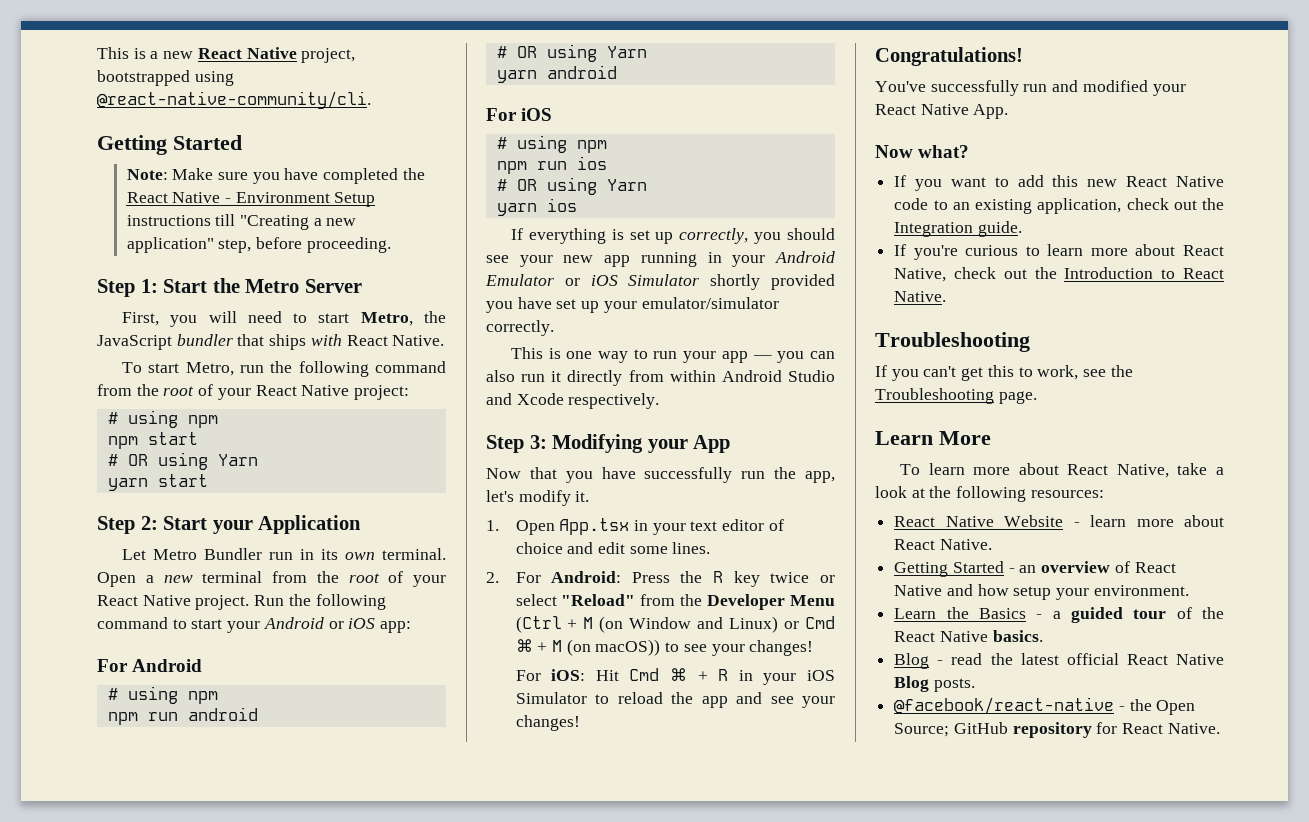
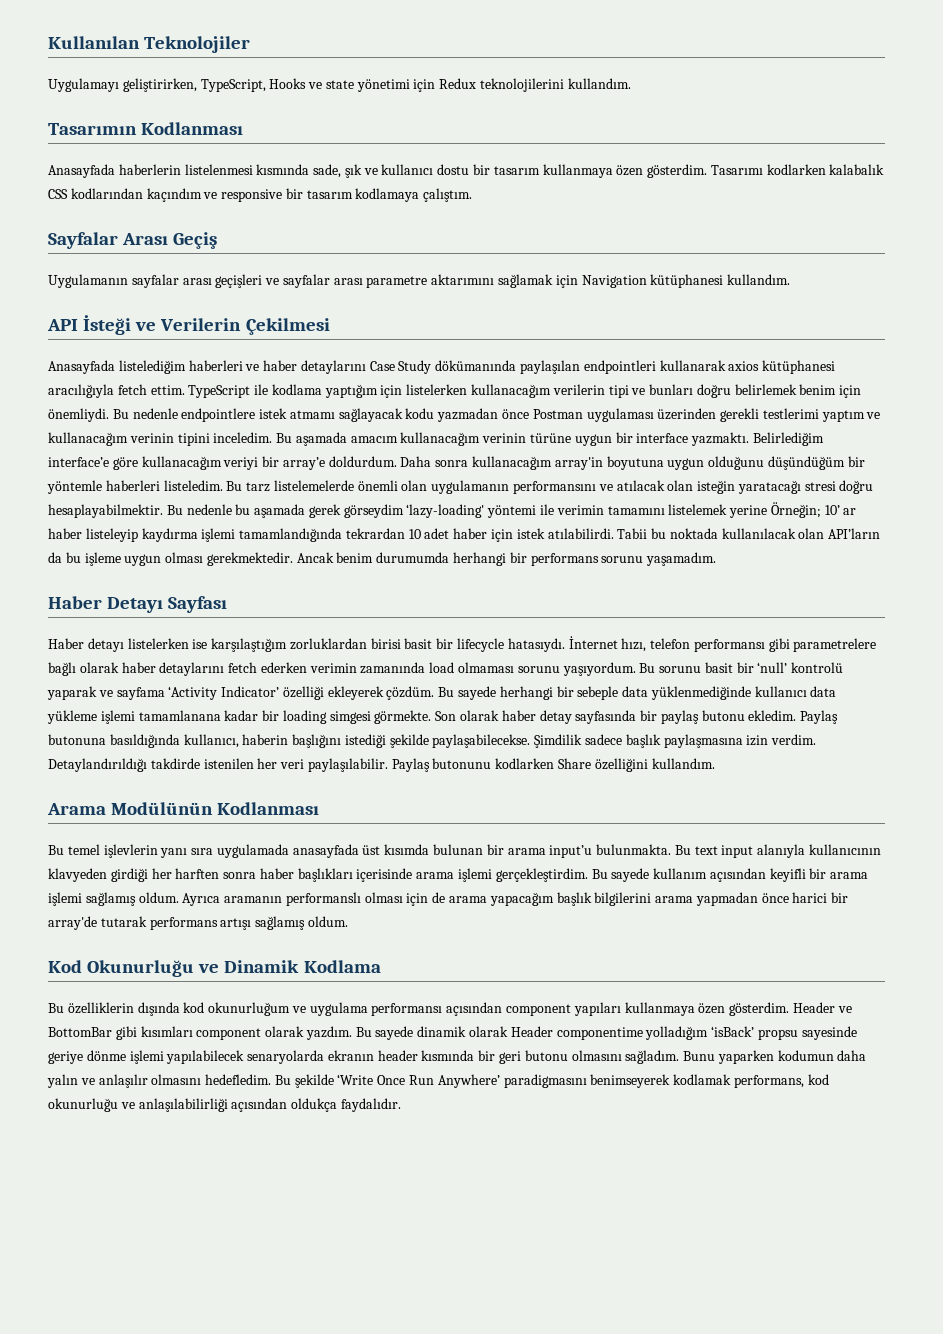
[97,47,356,63] [97,70,234,86] [97,91,371,109] [97,135,242,155] [126,168,425,184] [126,192,376,207] [126,214,357,230] [126,237,391,253] [97,278,362,297] [121,311,446,327] [97,334,445,350] [121,361,447,377] [97,384,410,400] [107,410,218,428] [107,432,198,449] [107,452,258,470] [107,474,208,491] [97,515,362,534] [121,548,447,560] [97,571,446,587] [97,594,386,610] [97,617,412,633] [97,659,203,672] [107,686,218,704] [107,707,258,725] [496,44,647,62] [496,65,617,83] [486,108,553,121] [496,135,607,153] [496,156,607,174] [496,177,647,195] [496,198,577,216] [510,228,835,244] [486,251,835,267] [485,274,835,290] [486,297,779,313] [486,320,554,336] [510,347,835,363] [486,370,835,386] [486,393,660,409] [486,434,731,453] [486,467,835,483] [486,490,590,506] [486,518,784,535] [515,542,711,554] [486,571,835,587] [515,594,835,610] [515,616,835,633] [515,639,814,656] [515,668,835,685] [515,692,835,708] [515,715,580,731] [875,47,1023,66] [875,80,1186,96] [875,104,1009,119] [875,145,970,158] [894,175,1224,191] [894,198,1224,214] [894,221,1022,237] [894,244,1224,260] [894,267,1224,282] [894,291,947,302] [875,332,1030,352] [875,365,1133,381] [875,388,1037,404] [875,431,991,445] [899,463,1224,478] [875,486,1104,502] [894,515,1224,527] [894,539,992,550] [894,561,1176,577] [894,584,1189,600] [894,607,1224,623] [894,630,1043,642] [894,653,1224,669] [894,676,975,692] [894,697,1196,715] [894,722,1220,738] This is a new React Native project, bootstrapped using @react-native-community/cli. // Getting Started // Note: Make sure you have completed the React Native - Environment Setup instructions till "Creating a new application" step, before proceeding. // Step 1: Start the Metro Server // First, you will need to start Metro, the JavaScript bundler that ships with React Native. // To start Metro, run the following command from the root of your React Native project: // # using npm // npm start // # OR using Yarn // yarn start // Step 2: Start your Application // Let Metro Bundler run in its own terminal. Open a new terminal from the root of your React Native project. Run the following command to start your Android or iOS app: // For Android // # using npm // npm run android // # OR using Yarn // yarn android // For iOS // # using npm // npm run ios // # OR using Yarn // yarn ios // If everything is set up correctly, you should see your new app running in your Android Emulator or iOS Simulator shortly provided you have set up your emulator/simulator correctly. // This is one way to run your app — you can also run it directly from within Android Studio and Xcode respectively. // Step 3: Modifying your App // Now that you have successfully run the app, let's modify it. // 1. Open App.tsx in your text editor of choice and edit some lines. // 2. For Android: Press the R key twice or select "Reload" from the Developer Menu (Ctrl + M (on Window and Linux) or Cmd ⌘ + M (on macOS)) to see your changes! // For iOS: Hit Cmd ⌘ + R in your iOS Simulator to reload the app and see your changes! // Congratulations! // You've successfully run and modified your React Native App. // Now what? // If you want to add this new React Native code to an existing application, check out the Integration guide. // If you're curious to learn more about React Native, check out the Introduction to React Native. // Troubleshooting // If you can't get this to work, see the Troubleshooting page. // Learn More // To learn more about React Native, take a look at the following resources: // React Native Website - learn more about React Native. // Getting Started - an overview of React Native and how setup your environment. // Learn the Basics - a guided tour of the React Native basics. // Blog - read the latest official React Native Blog posts. // @facebook/react-native - the Open Source; GitHub repository for React Native. -> [48,36,251,53] [48,78,631,92] [48,122,244,135] [48,164,885,178] [48,188,473,202] [48,232,218,249] [48,274,791,288] [47,315,330,335] [48,360,836,374] [48,384,862,398] [48,408,881,422] [48,432,824,446] [48,456,865,470] [47,480,874,494] [48,502,857,518] [48,528,881,542] [48,552,717,566] [48,596,228,613] [48,636,877,652] [48,662,844,676] [47,686,837,700] [47,710,839,724] [48,734,817,748] [48,758,715,772] [47,802,320,815] [48,844,882,858] [48,868,869,882] [48,892,849,906] [48,916,348,930] [48,960,381,977] [48,1002,852,1016] [48,1026,857,1040] [48,1050,867,1064] [47,1074,829,1088] [48,1098,401,1112] Kullanılan Teknolojiler // Uygulamayı geliştirirken, TypeScript, Hooks ve state yönetimi için Redux teknolojilerini kullandım. // Tasarımın Kodlanması // Anasayfada haberlerin listelenmesi kısmında sade, şık ve kullanıcı dostu bir tasarım kullanmaya özen gösterdim. Tasarımı kodlarken kalabalık CSS kodlarından kaçındım ve responsive bir tasarım kodlamaya çalıştım. // Sayfalar Arası Geçiş // Uygulamanın sayfalar arası geçişleri ve sayfalar arası parametre aktarımını sağlamak için Navigation kütüphanesi kullandım. // API İsteği ve Verilerin Çekilmesi // Anasayfada listelediğim haberleri ve haber detaylarını Case Study dökümanında paylaşılan endpointleri kullanarak axios kütüphanesi aracılığıyla fetch ettim. TypeScript ile kodlama yaptığım için listelerken kullanacağım verilerin tipi ve bunları doğru belirlemek benim için önemliydi. Bu nedenle endpointlere istek atmamı sağlayacak kodu yazmadan önce Postman uygulaması üzerinden gerekli testlerimi yaptım ve kullanacağım verinin tipini inceledim. Bu aşamada amacım kullanacağım verinin türüne uygun bir interface yazmaktı. Belirlediğim interface’e göre kullanacağım veriyi bir array’e doldurdum. Daha sonra kullanacağım array'in boyutuna uygun olduğunu düşündüğüm bir yöntemle haberleri listeledim. Bu tarz listelemelerde önemli olan uygulamanın performansını ve atılacak olan isteğin yaratacağı stresi doğru hesaplayabilmektir. Bu nedenle bu aşamada gerek görseydim ‘lazy-loading' yöntemi ile verimin tamamını listelemek yerine Örneğin; 10’ ar haber listeleyip kaydırma işlemi tamamlandığında tekrardan 10 adet haber için istek atılabilirdi. Tabii bu noktada kullanılacak olan API’ların da bu işleme uygun olması gerekmektedir. Ancak benim durumumda herhangi bir performans sorunu yaşamadım. // Haber Detayı Sayfası // Haber detayı listelerken ise karşılaştığım zorluklardan birisi basit bir lifecycle hatasıydı. İnternet hızı, telefon performansı gibi parametrelere bağlı olarak haber detaylarını fetch ederken verimin zamanında load olmaması sorunu yaşıyordum. Bu sorunu basit bir ‘null’ kontrolü yaparak ve sayfama ‘Activity Indicator’ özelliği ekleyerek çözdüm. Bu sayede herhangi bir sebeple data yüklenmediğinde kullanıcı data yükleme işlemi tamamlanana kadar bir loading simgesi görmekte. Son olarak haber detay sayfasında bir paylaş butonu ekledim. Paylaş butonuna basıldığında kullanıcı, haberin başlığını istediği şekilde paylaşabilecekse. Şimdilik sadece başlık paylaşmasına izin verdim. Detaylandırıldığı takdirde istenilen her veri paylaşılabilir. Paylaş butonunu kodlarken Share özelliğini kullandım. // Arama Modülünün Kodlanması // Bu temel işlevlerin yanı sıra uygulamada anasayfada üst kısımda bulunan bir arama input’u bulunmakta. Bu text input alanıyla kullanıcının klavyeden girdiği her harften sonra haber başlıkları içerisinde arama işlemi gerçekleştirdim. Bu sayede kullanım açısından keyifli bir arama işlemi sağlamış oldum. Ayrıca aramanın performanslı olması için de arama yapacağım başlık bilgilerini arama yapmadan önce harici bir array'de tutarak performans artışı sağlamış oldum. // Kod Okunurluğu ve Dinamik Kodlama // Bu özelliklerin dışında kod okunurluğum ve uygulama performansı açısından component yapıları kullanmaya özen gösterdim. Header ve BottomBar gibi kısımları component olarak yazdım. Bu sayede dinamik olarak Header componentime yolladığım ‘isBack’ propsu sayesinde geriye dönme işlemi yapılabilecek senaryolarda ekranın header kısmında bir geri butonu olmasını sağladım. Bunu yaparken kodumun daha yalın ve anlaşılır olmasını hedefledim. Bu şekilde ‘Write Once Run Anywhere’ paradigmasını benimseyerek kodlamak performans, kod okunurluğu ve anlaşılabilirliği açısından oldukça faydalıdır.

